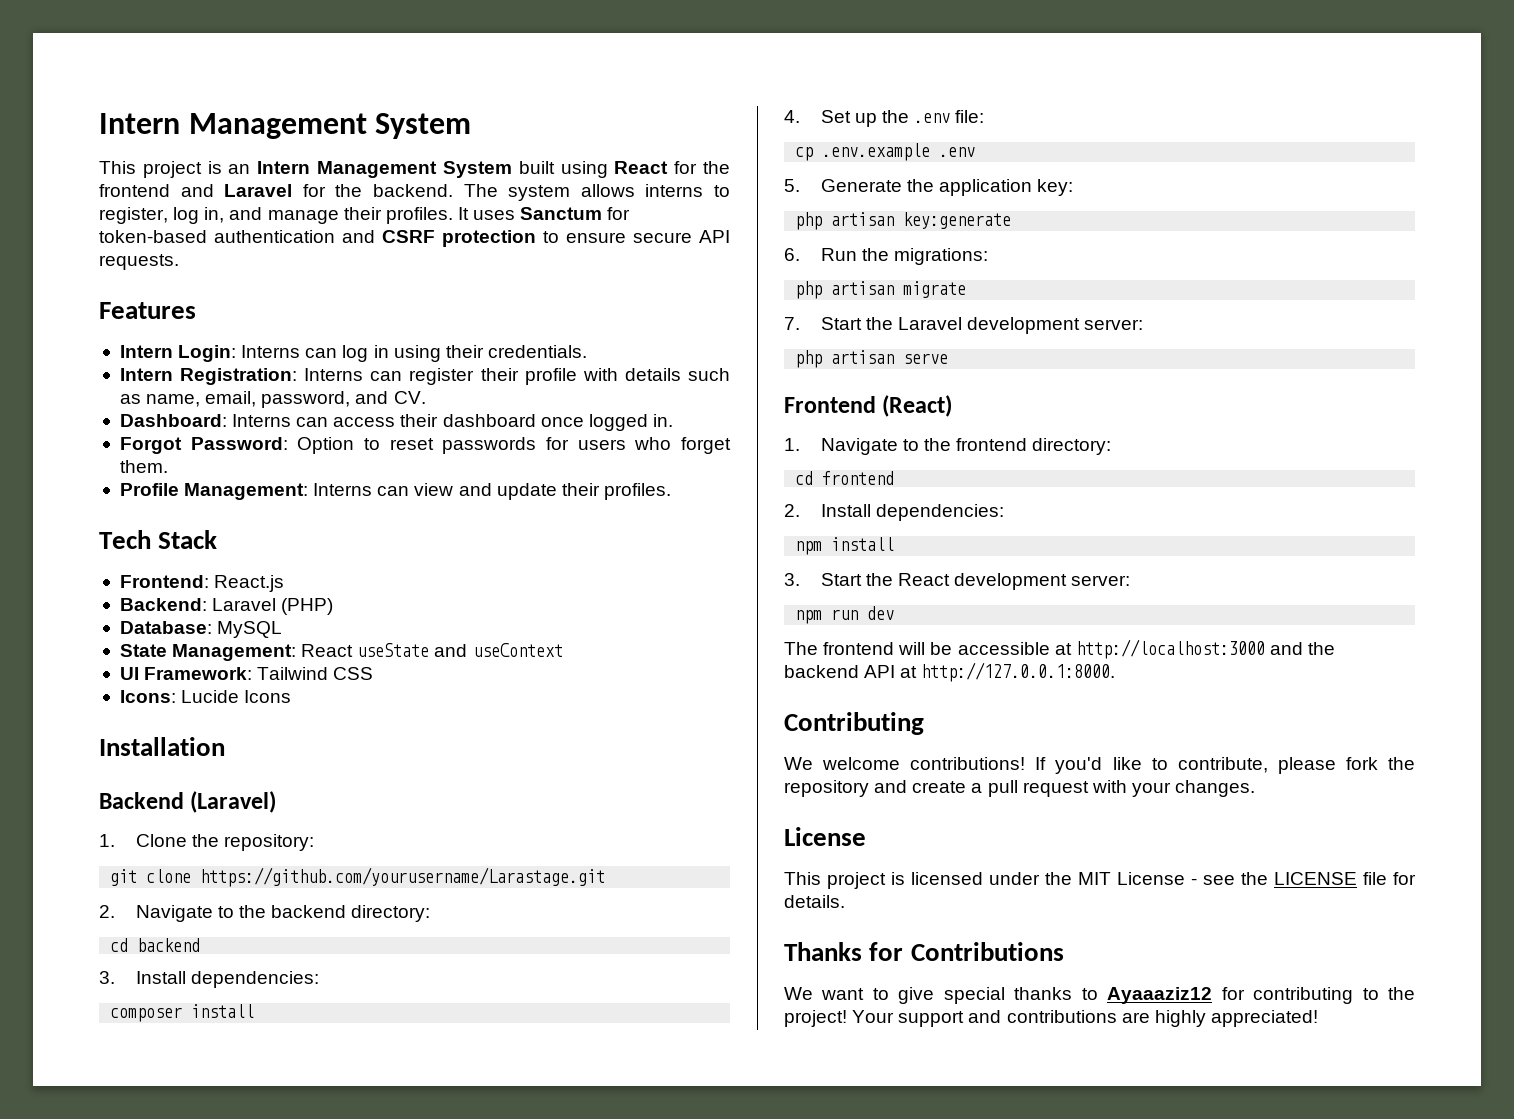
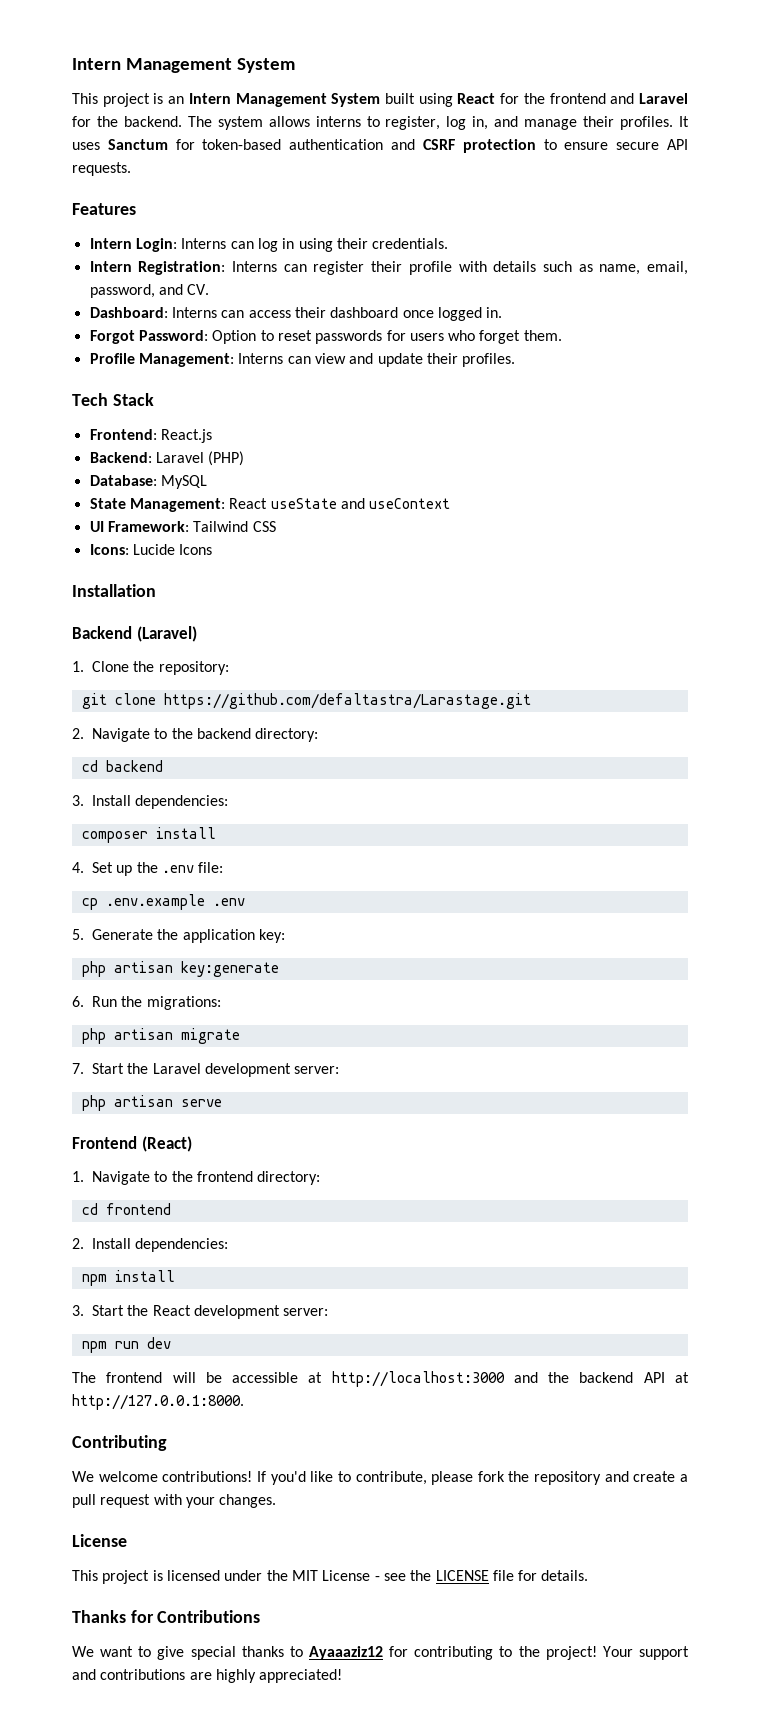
[200,867,606,887] https://github.com/yourusername/Larastage.git -> [163,693,531,709] https://github.com/defaltastra/Larastage.git

